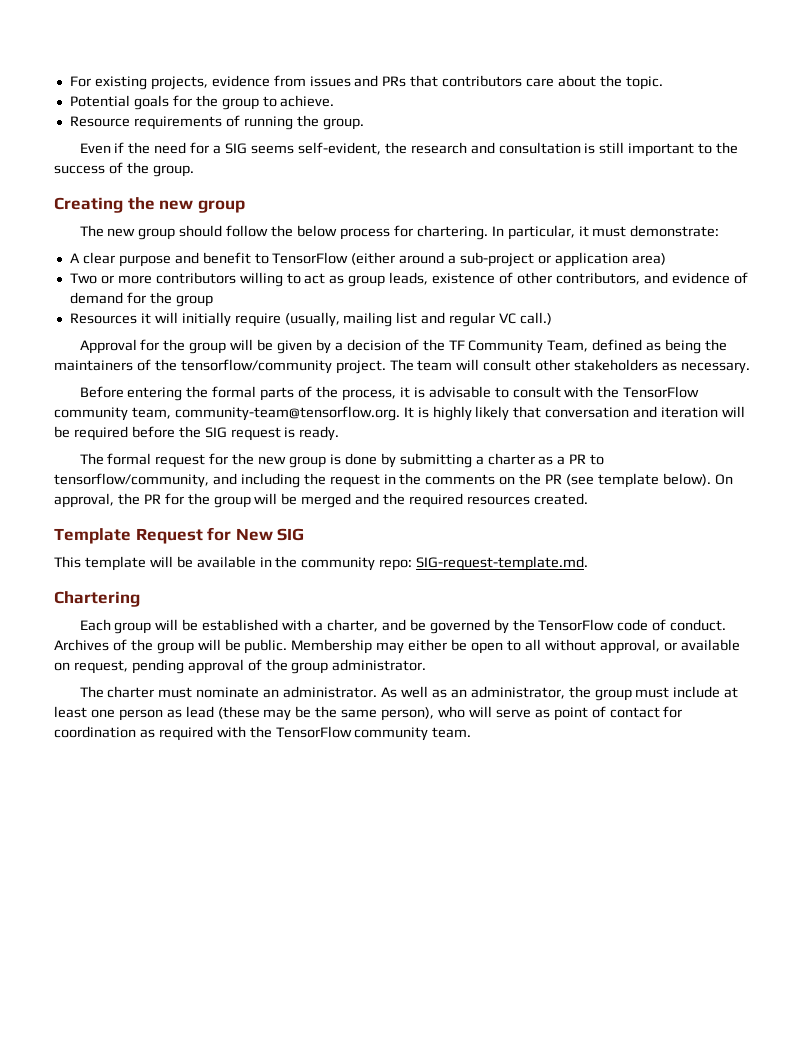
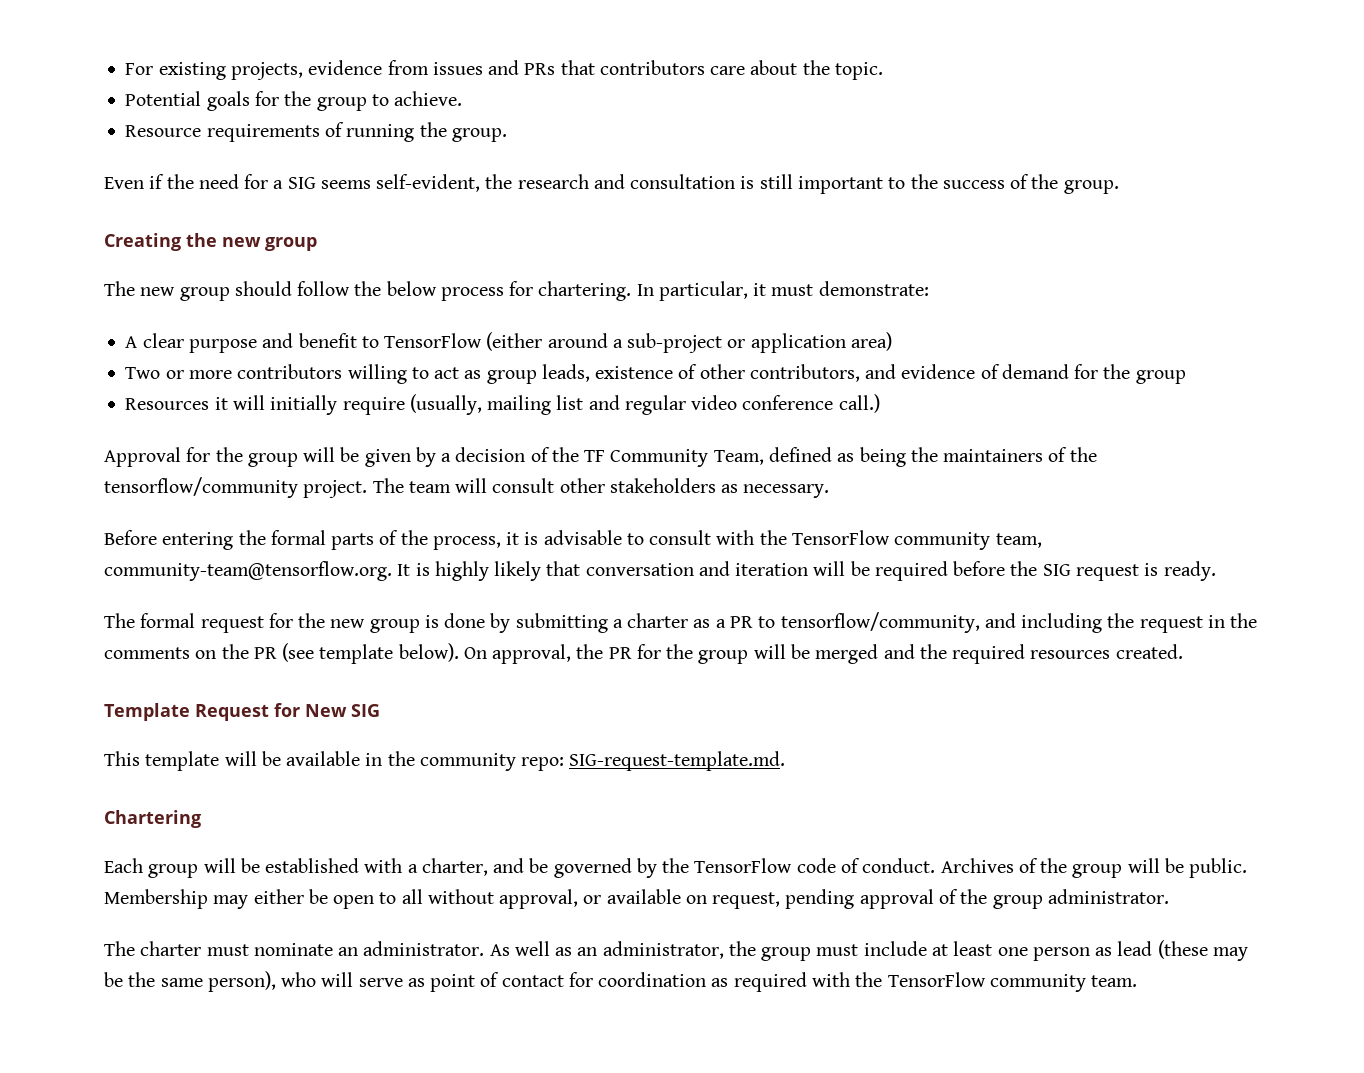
[499,313,517,324] VC -> [691,395,834,410] video conference

